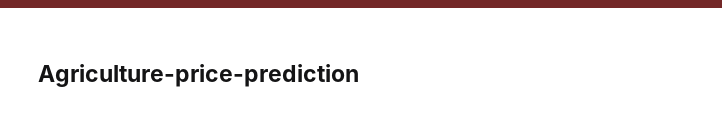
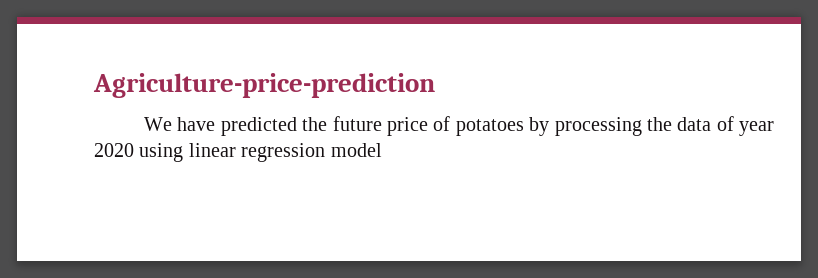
(359, 75) none -> [144,116,775,136] [94,143,382,162] // We have predicted the future price of potatoes by processing the data of year 2020 using linear regression model

